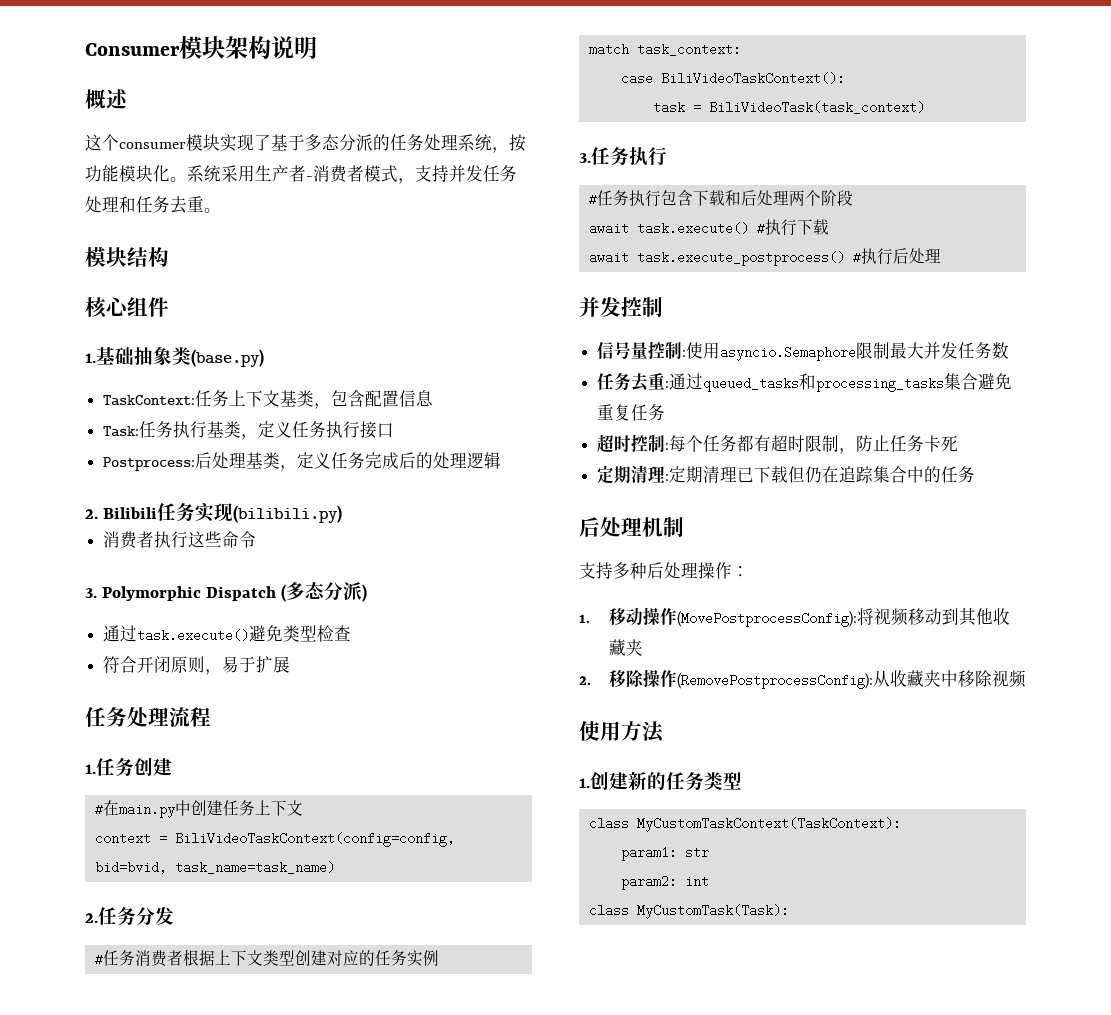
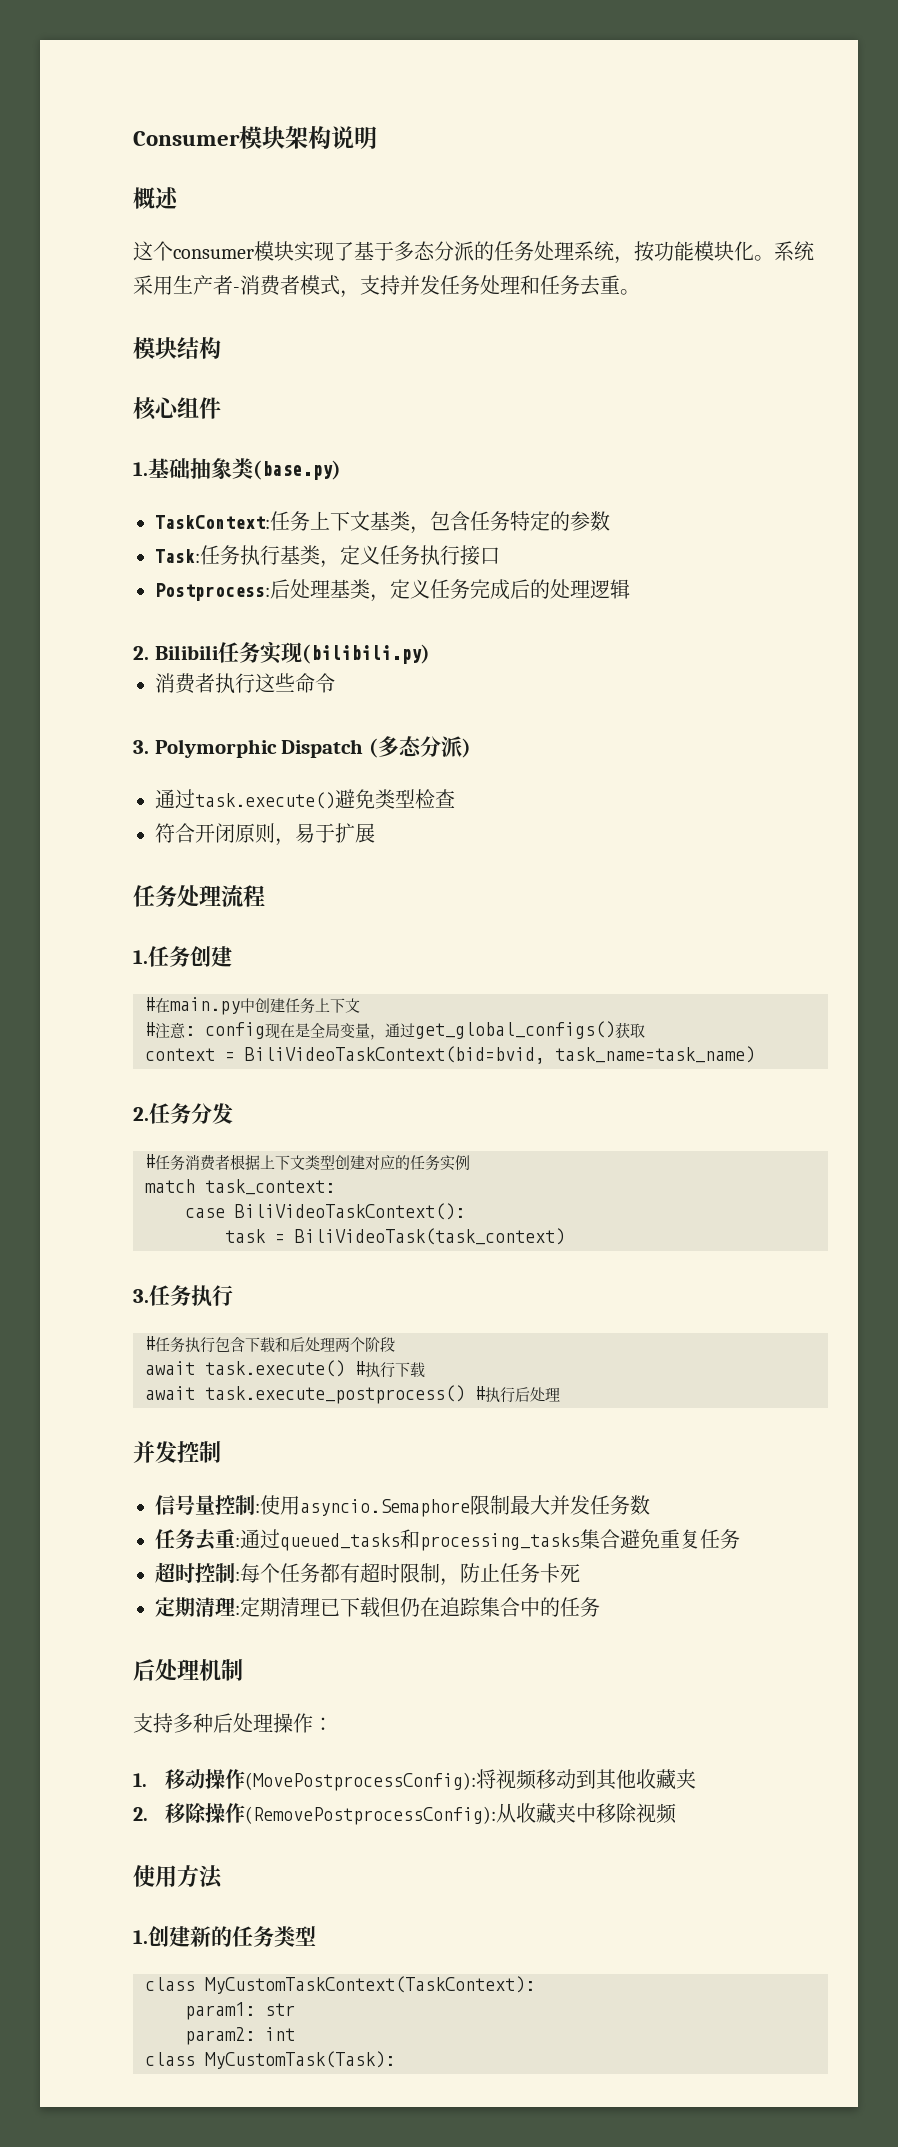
[365,390,434,407] 配置信息 -> [470,511,610,531] 任务特定的参数
(303, 808) none -> [145,1021,645,1040] // #注意: config现在是全局变量，通过get_global_configs()获取
[174,832,455,847] [94,861,167,874] BiliVideoTaskContext(config=config, bid=bvid, -> [245,1046,545,1064] BiliVideoTaskContext(bid=bvid,

